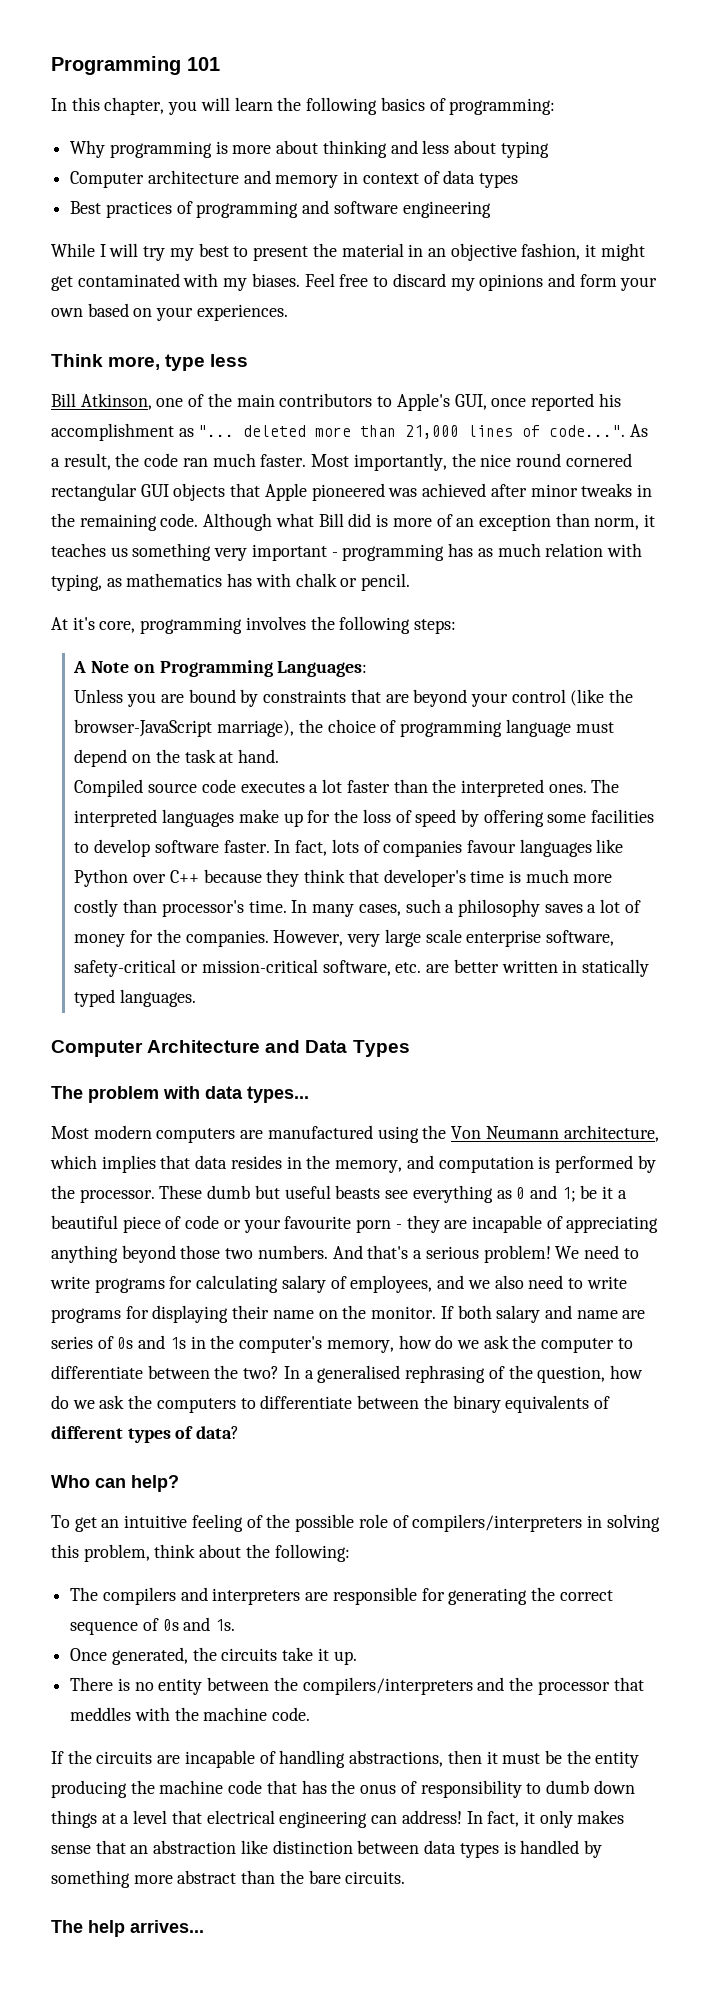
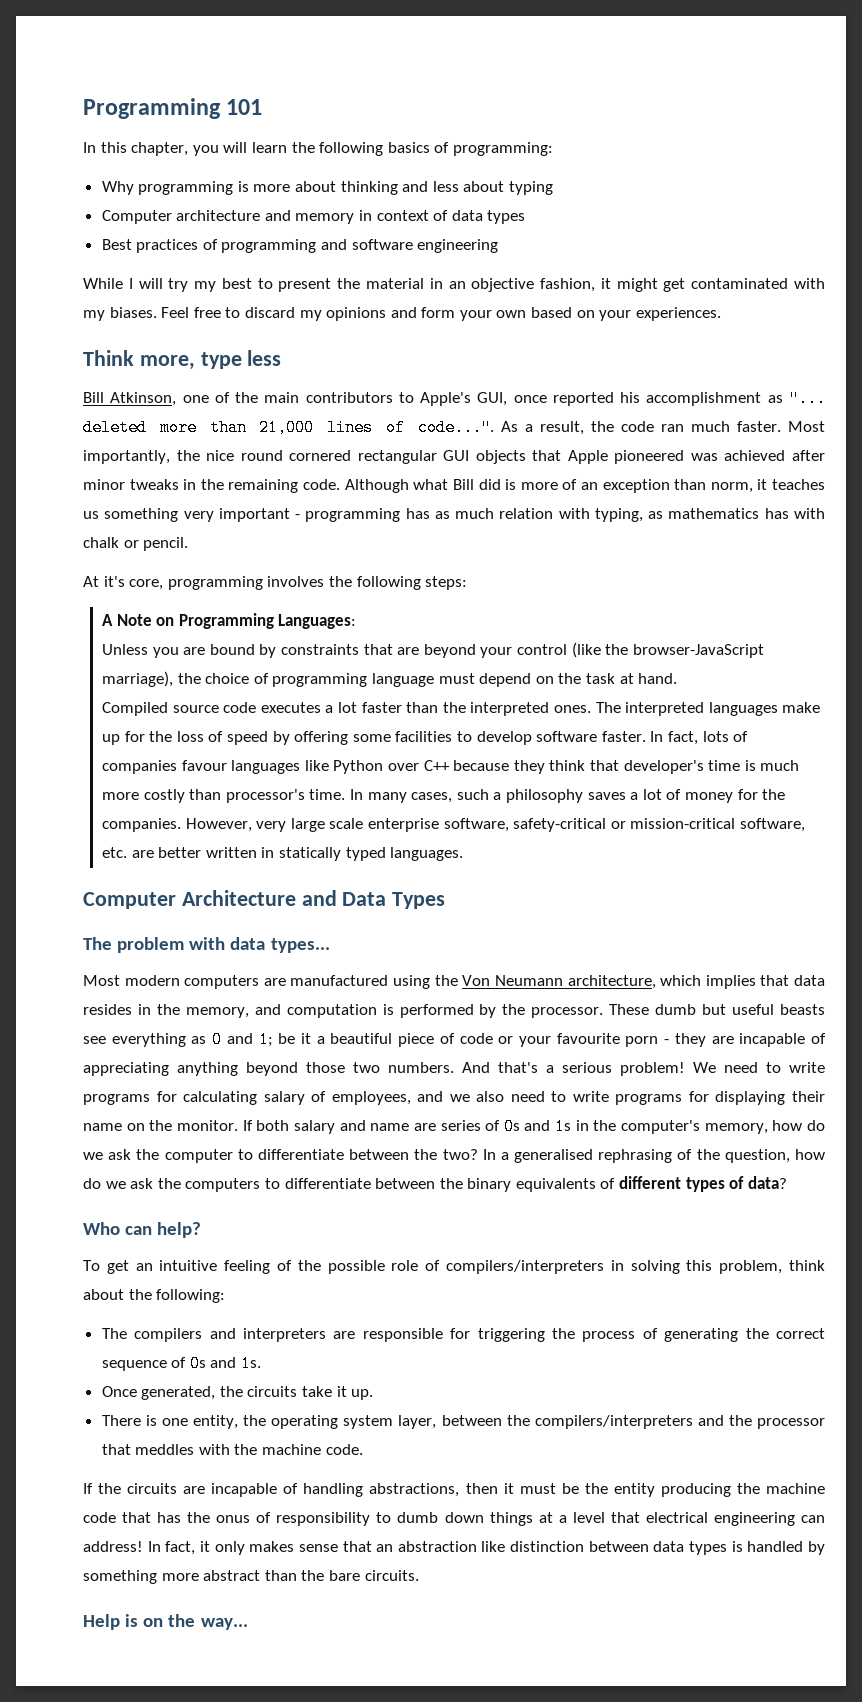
(445, 1594) none -> [477,1328,658,1342] triggering the process of
[134,1678,203,1695] no entity -> [161,1415,437,1429] one entity, the operating system layer,
[51,1920,204,1937] The help arrives... -> [83,1614,248,1630] Help is on the way...

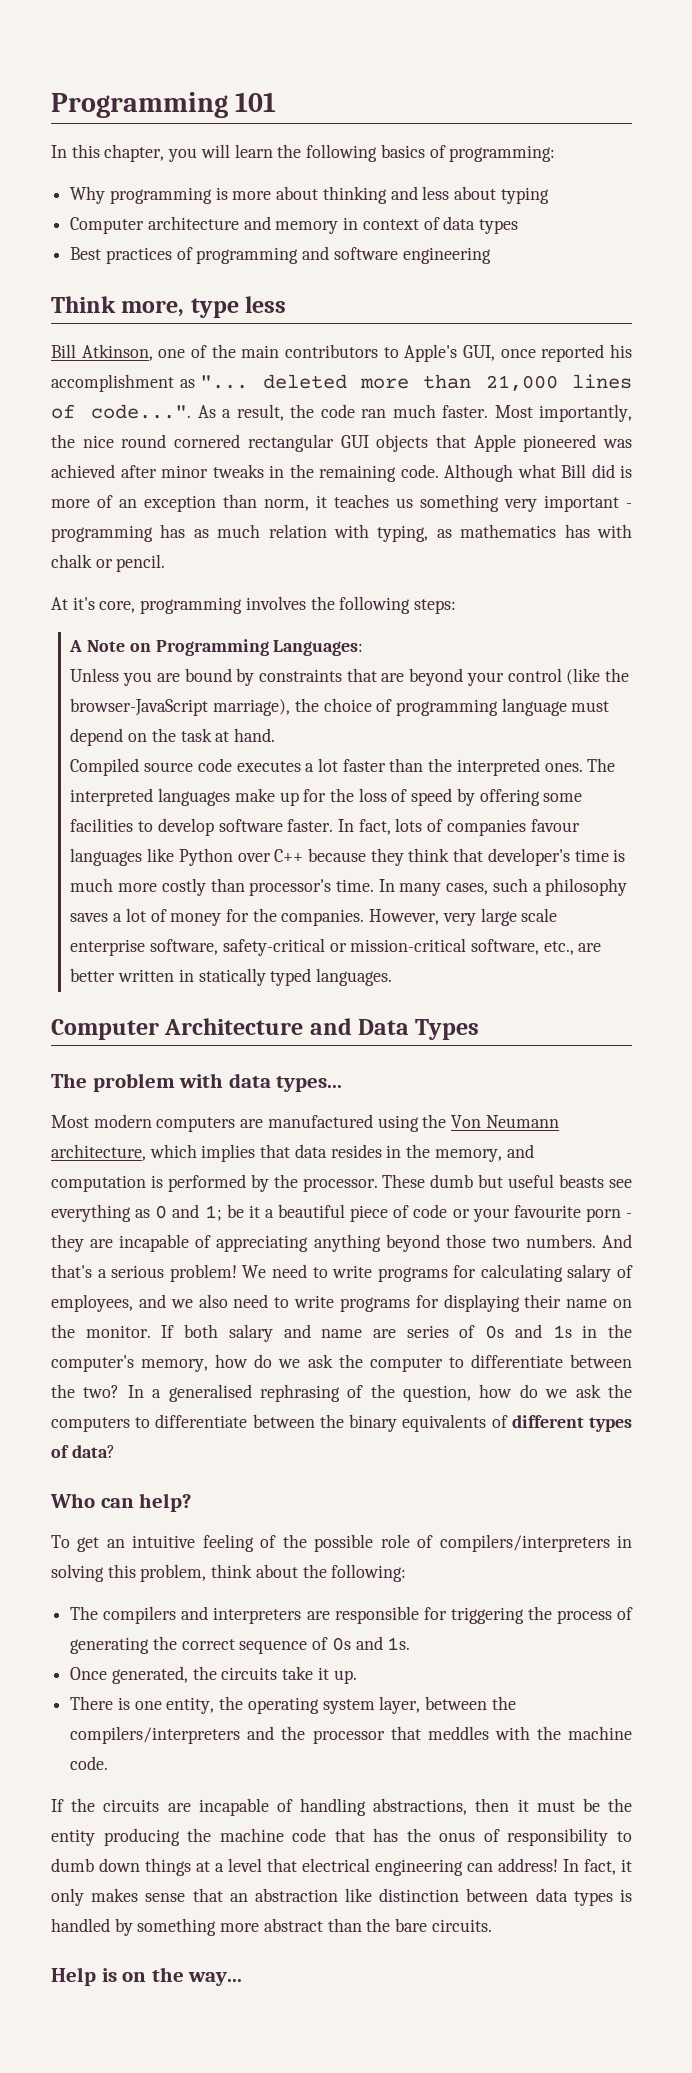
[83,278,826,292] [83,307,721,321] // While I will try my best to present the material in an objective fashion, it might get contaminated with my biases. Feel free to discard my opinions and form your own based on your experiences. -> (491, 255) none
[102,847,128,858] etc. -> [543,941,574,955] etc.,

